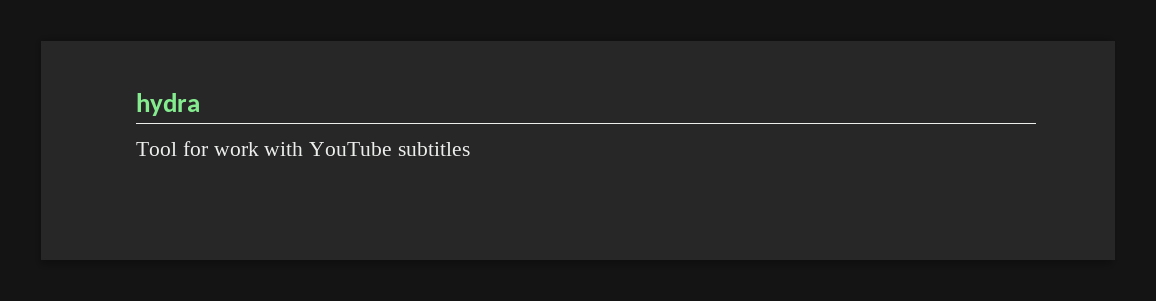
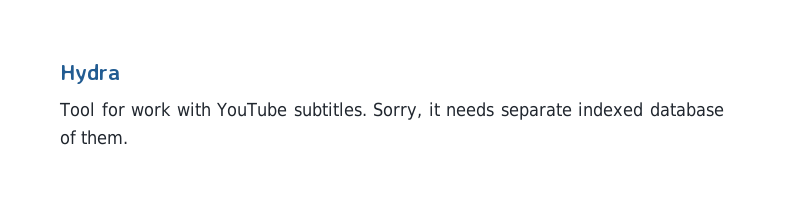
[136,93,200,116] hydra -> [60,64,120,84] Hydra
[398,142,471,156] subtitles -> [293,102,724,120] [60,130,128,145] subtitles. Sorry, it needs separate indexed database of them.

